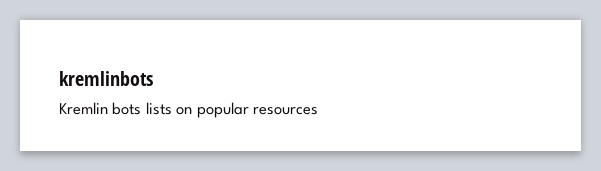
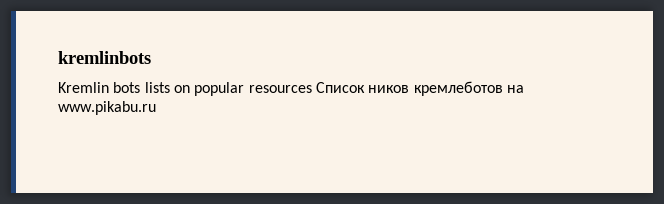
(319, 111) none -> [315,81,524,96] [58,101,156,115] Список ников кремлеботов на www.pikabu.ru

